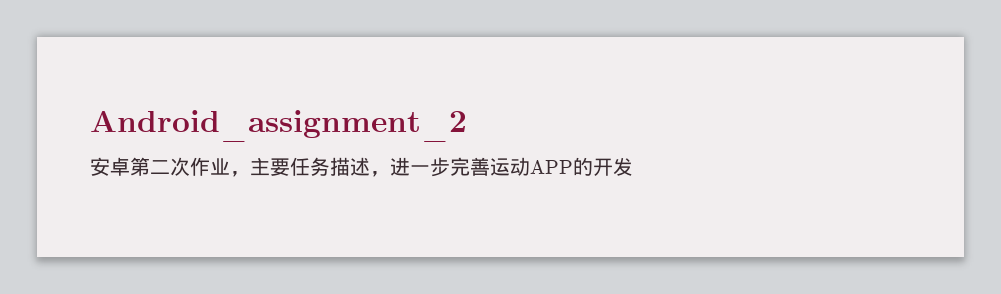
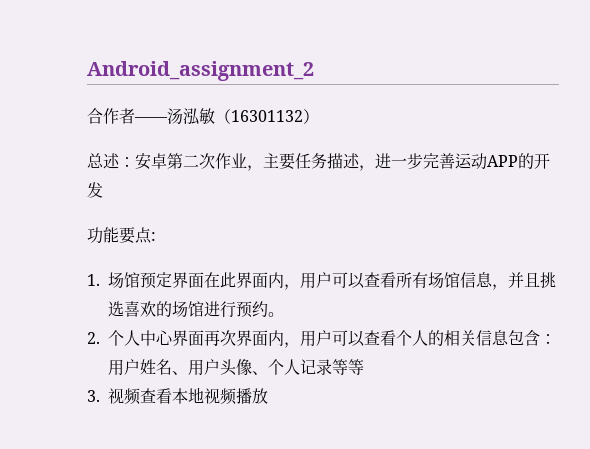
(467, 126) none -> [87,108,319,125] [87,153,135,169] 合作者——汤泓敏（16301132） // 总述：
(633, 166) none -> [87,227,156,244] [87,272,556,290] [108,301,284,318] [87,330,556,348] [108,359,364,376] [87,387,268,405] // 功能要点: // 1.场馆预定界面在此界面内，用户可以查看所有场馆信息，并且挑选喜欢的场馆进行预约。 // 2.个人中心界面再次界面内，用户可以查看个人的相关信息包含：用户姓名、用户头像、个人记录等等 // 3.视频查看本地视频播放

